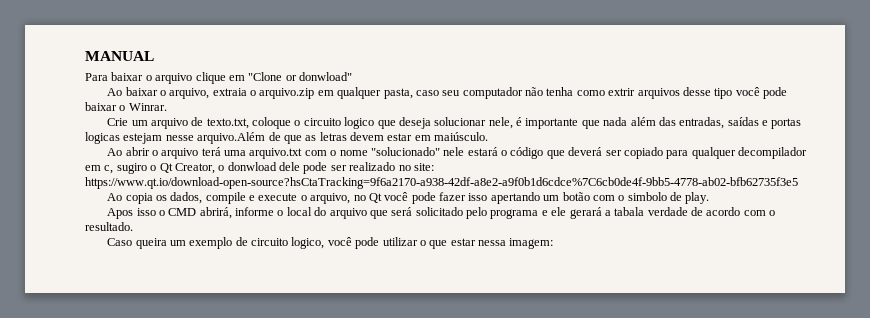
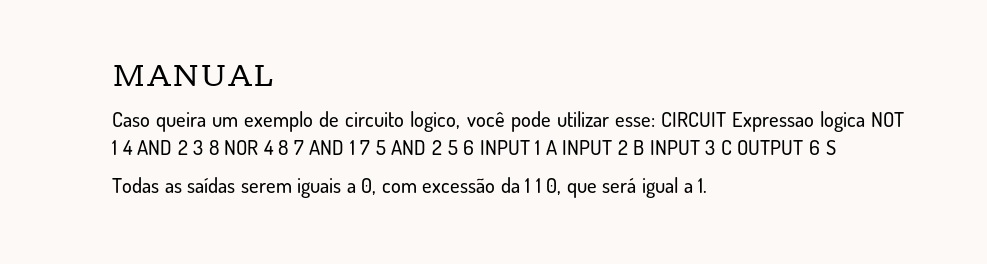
[85,72,352,84] [107,87,788,99] [85,102,167,111] [107,117,802,129] [85,132,489,144] [107,147,808,159] [85,162,434,174] [85,177,798,189] [107,192,710,204] [107,207,776,219] [85,222,133,231] // Para baixar o arquivo clique em "Clone or donwload" // Ao baixar o arquivo, extraia o arquivo.zip em qualquer pasta, caso seu computador não tenha como extrir arquivos desse tipo você pode baixar o Winrar. // Crie um arquivo de texto.txt, coloque o circuito logico que deseja solucionar nele, é importante que nada além das entradas, saídas e portas logicas estejam nesse arquivo.Além de que as letras devem estar em maiúsculo. // Ao abrir o arquivo terá uma arquivo.txt com o nome "solucionado" nele estará o código que deverá ser copiado para qualquer decompilador em c, sugiro o Qt Creator, o donwload dele pode ser realizado no site: https://www.qt.io/download-open-source?hsCtaTracking=9f6a2170-a938-42df-a8e2-a9f0b1d6cdce%7C6cb0de4f-9bb5-4778-ab02-bfb62735f3e5 // Ao copia os dados, compile e execute o arquivo, no Qt você pode fazer isso apertando um botão com o simbolo de play. // Apos isso o CMD abrirá, informe o local do arquivo que será solicitado pelo programa e ele gerará a tabala verdade de acordo com o resultado. -> (274, 75) none
[419,238,554,249] o que estar nessa imagem: -> [614,111,904,132] [112,140,836,155] [112,177,708,198] esse: CIRCUIT Expressao logica NOT 1 4 AND 2 3 8 NOR 4 8 7 AND 1 7 5 AND 2 5 6 INPUT 1 A INPUT 2 B INPUT 3 C OUTPUT 6 S // Todas as saídas serem iguais a 0, com excessão da 1 1 0, que será igual a 1.

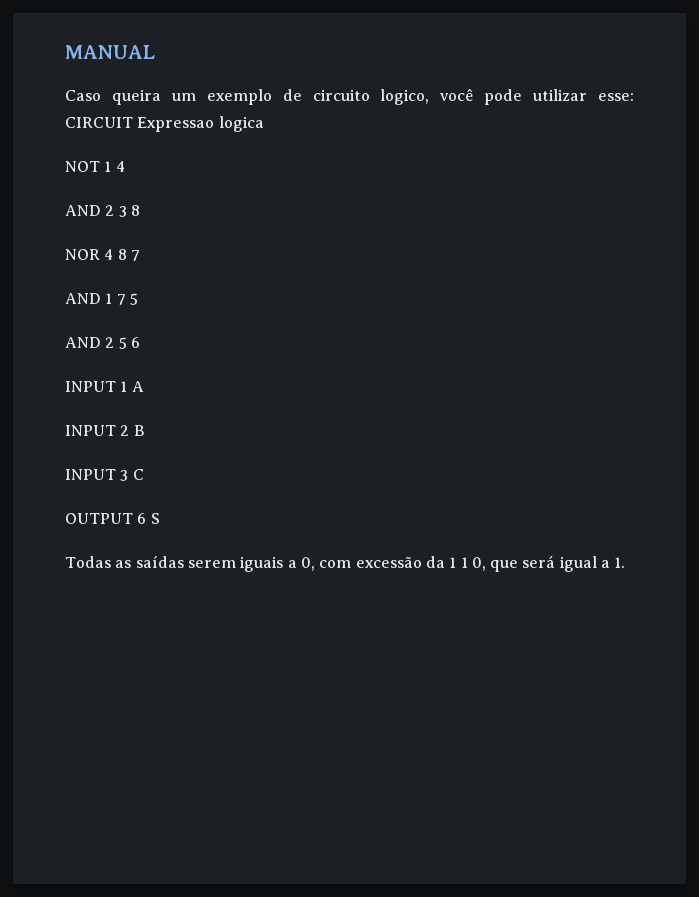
(865, 121) none -> (264, 124) //
(133, 147) none -> (125, 166) //
(219, 147) none -> (140, 210) //
(304, 147) none -> (140, 255) //
(386, 147) none -> (138, 299) //
(475, 147) none -> (140, 342) //
(557, 147) none -> (144, 386) //
(645, 147) none -> (145, 430) //
(732, 147) none -> (144, 474) //

